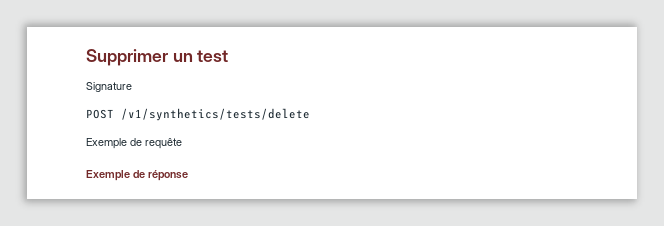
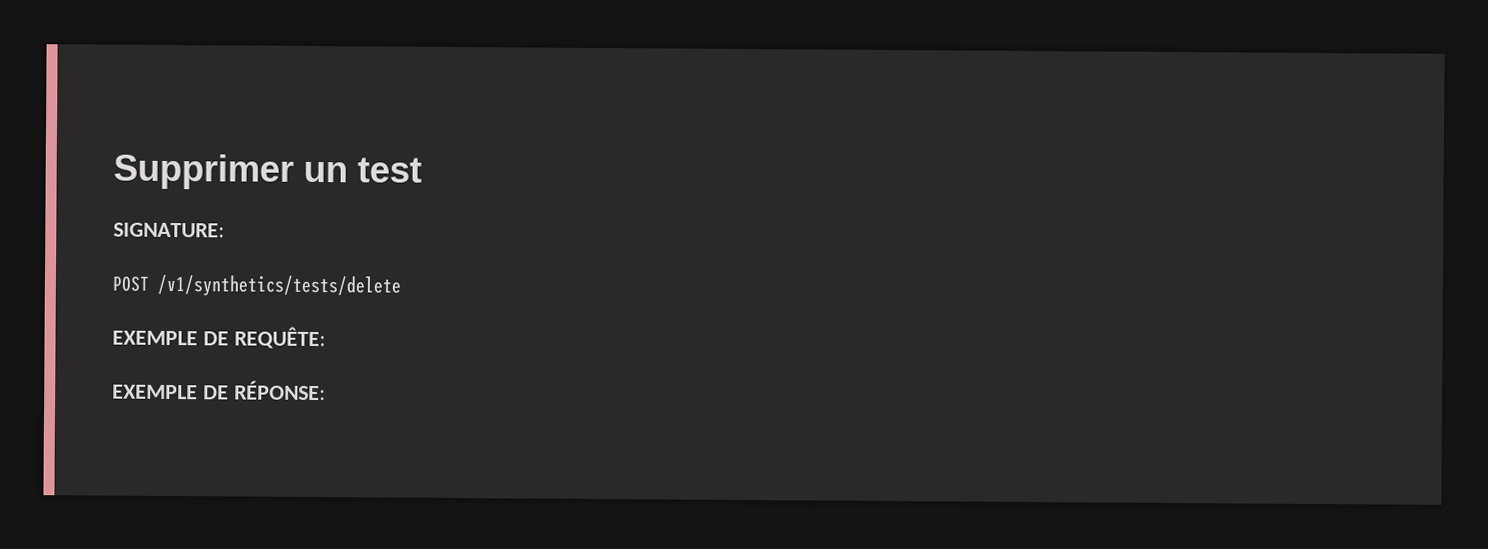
[86,82,132,92] Signature -> [113,222,225,238] SIGNATURE:
[86,138,182,149] [86,170,188,181] Exemple de requête // Exemple de réponse -> [112,326,326,350] [112,380,326,401] EXEMPLE DE REQUÊTE: // EXEMPLE DE RÉPONSE:

